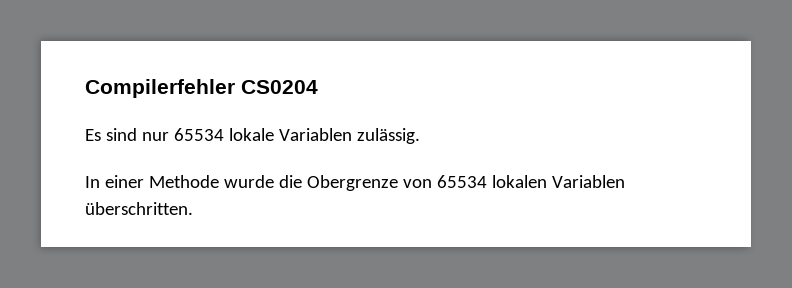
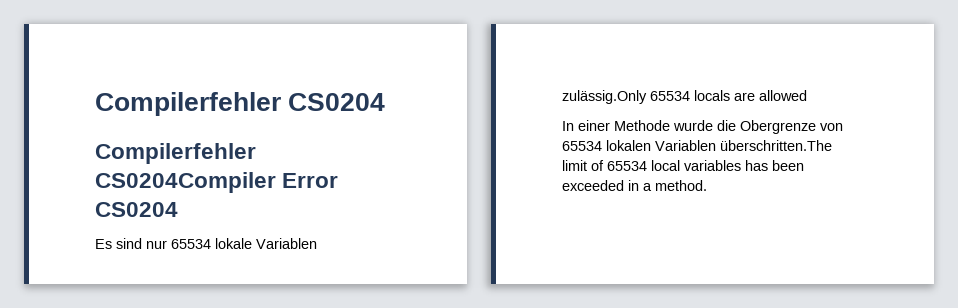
(318, 87) none -> [95,143,256,164] [95,172,339,193] [95,202,178,217] // Compilerfehler CS0204Compiler Error CS0204
[356,128,420,144] zulässig. -> [562,90,807,104] zulässig.Only 65534 locals are allowed
[85,202,193,215] überschritten. -> [720,140,832,151] [562,160,804,171] [562,180,707,191] überschritten.The limit of 65534 local variables has been exceeded in a method.

